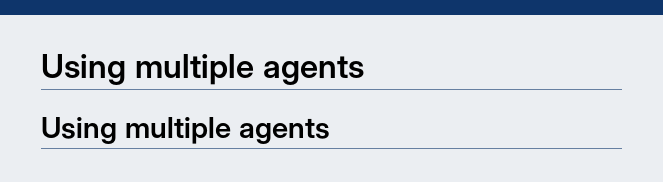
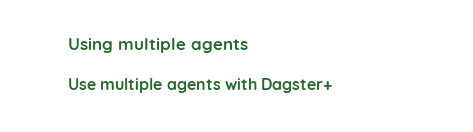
[41,117,330,144] Using multiple agents -> [68,78,333,93] Use multiple agents with Dagster+

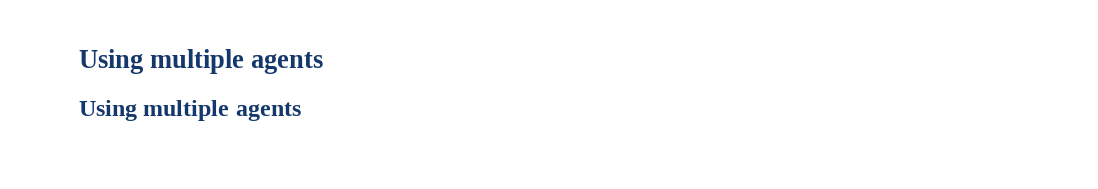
[68,78,333,93] Use multiple agents with Dagster+ -> [79,100,301,121] Using multiple agents

